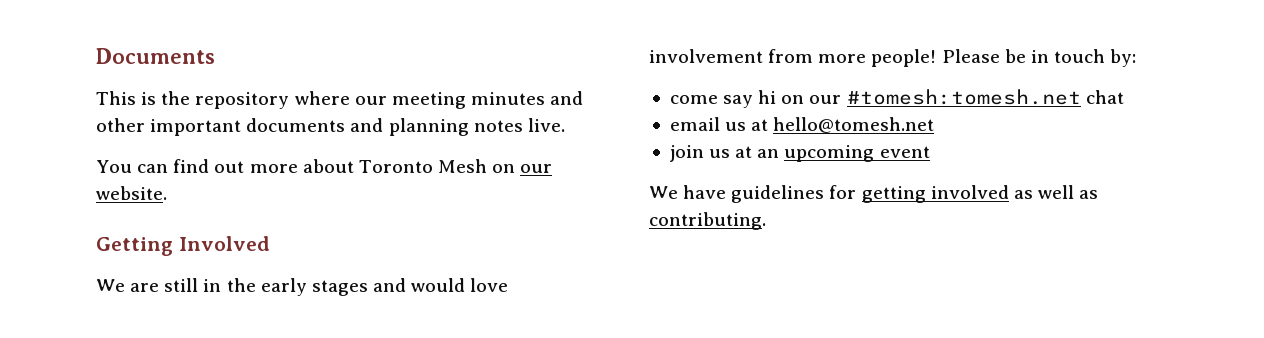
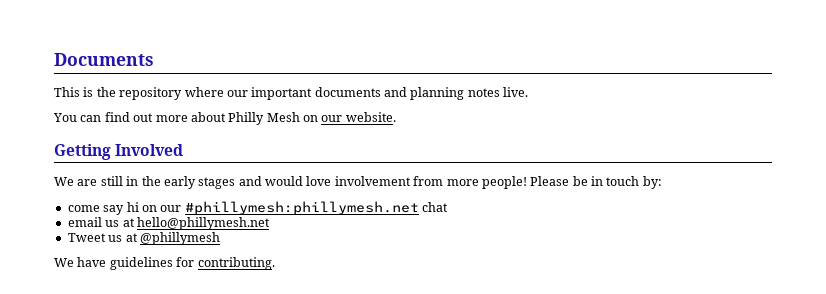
[391,91,584,109] [96,118,145,132] meeting minutes and other -> (248, 93) none
[358,160,433,173] Toronto -> [228,112,265,125] Philly
[846,89,1081,105] #tomesh:tomesh.net -> [184,201,419,215] #phillymesh:phillymesh.net
[773,117,935,133] [669,145,930,162] hello@tomesh.net // join us at an upcoming event -> [136,217,270,230] [67,232,220,245] hello@phillymesh.net // Tweet us at @phillymesh
[861,185,1099,203] getting involved as well as -> (195, 262) none

